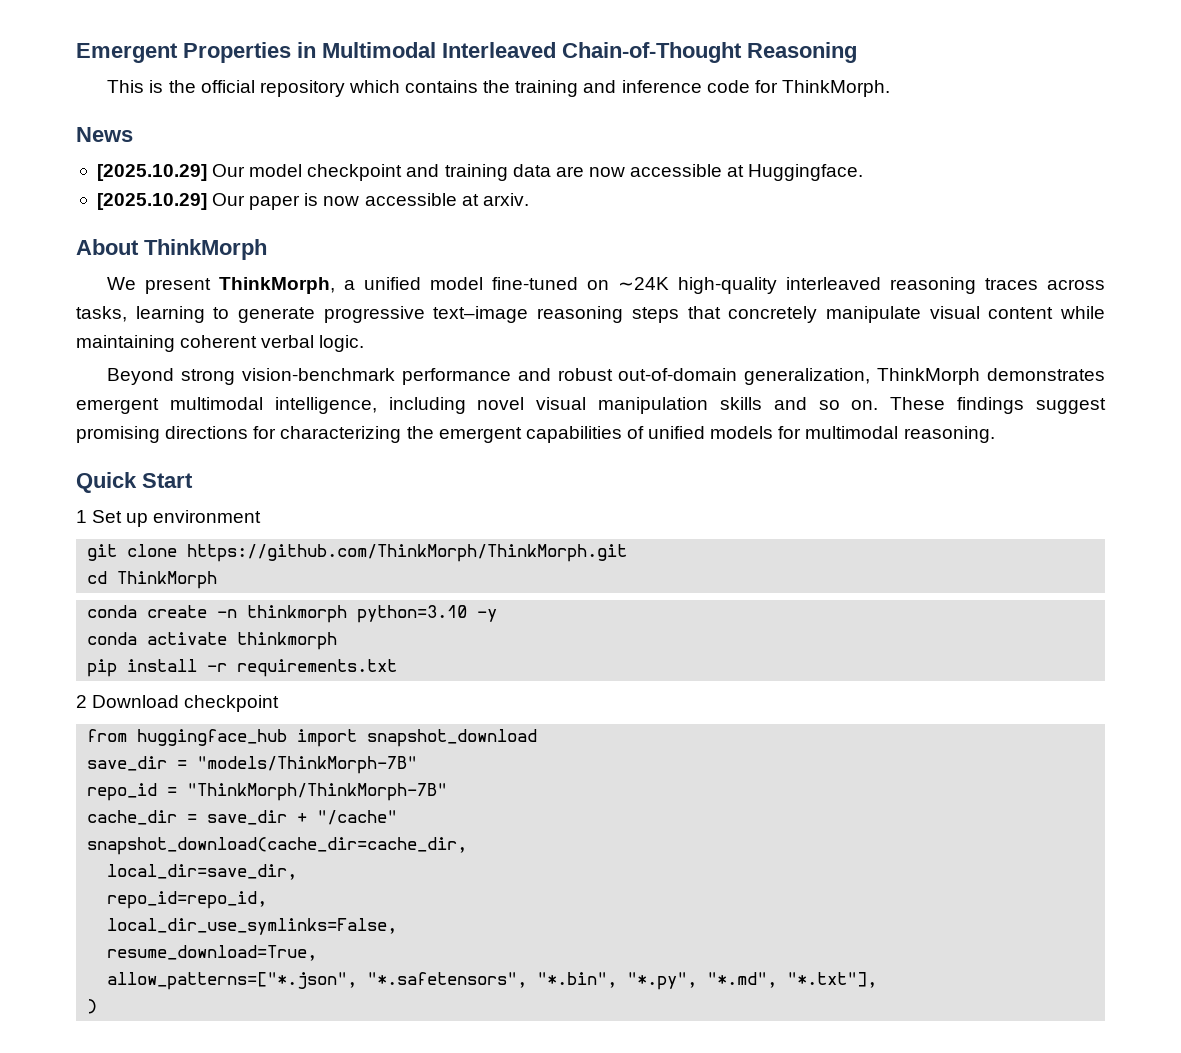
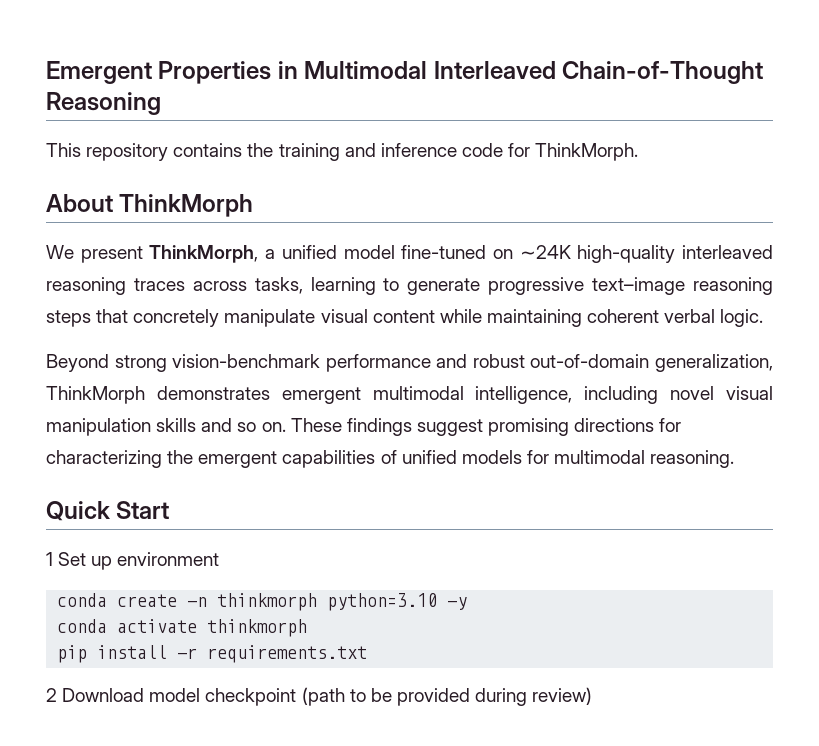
[149,80,400,97] is the official repository which -> [86,143,169,161] repository
[76,127,133,142] [96,164,864,181] [96,193,529,210] // News // [2025.10.29] Our model checkpoint and training data are now accessible at Huggingface. // [2025.10.29] Our paper is now accessible at arxiv. -> (639, 152) none
[87,544,628,562] [87,571,218,589] // git clone https://github.com/ThinkMorph/ThinkMorph.git // cd ThinkMorph -> (220, 559) none
[184,695,280,712] [87,729,538,747] [87,756,418,774] [87,783,448,801] [87,810,398,825] [87,837,468,855] [107,864,298,880] [107,891,268,909] [107,918,398,935] [107,945,318,961] [107,972,878,990] [87,999,98,1014] checkpoint // from huggingface_hub import snapshot_download // save_dir = "models/ThinkMorph-7B" // repo_id = "ThinkMorph/ThinkMorph-7B" // cache_dir = save_dir + "/cache" // snapshot_download(cache_dir=cache_dir, // local_dir=save_dir, // repo_id=repo_id, // local_dir_use_symlinks=False, // resume_download=True, // allow_patterns=["*.json", "*.safetensors", "*.bin", "*.py", "*.md", "*.txt"], // ) -> [149,687,593,706] model checkpoint (path to be provided during review)

